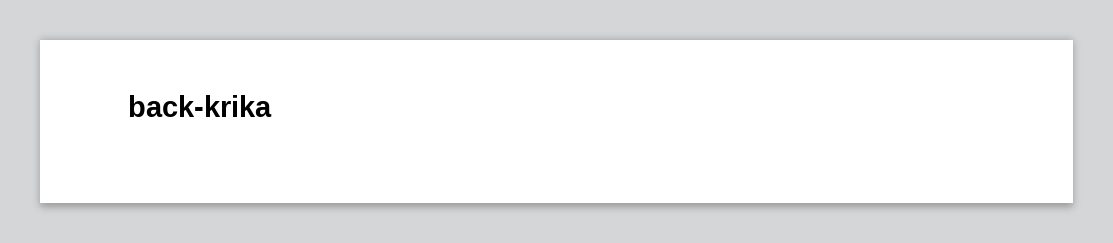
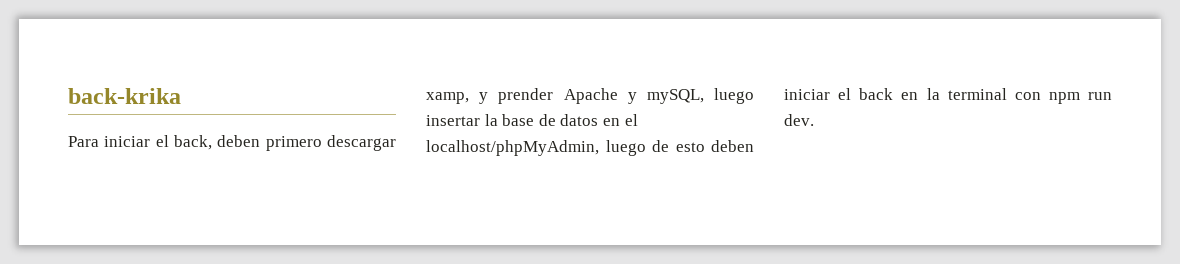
(272, 106) none -> [68,135,396,151] [426,88,754,104] [426,114,638,126] [426,140,754,156] [784,88,1112,104] [784,114,814,126] // Para iniciar el back, deben primero descargar xamp, y prender Apache y mySQL, luego insertar la base de datos en el localhost/phpMyAdmin, luego de esto deben iniciar el back en la terminal con npm run dev.

